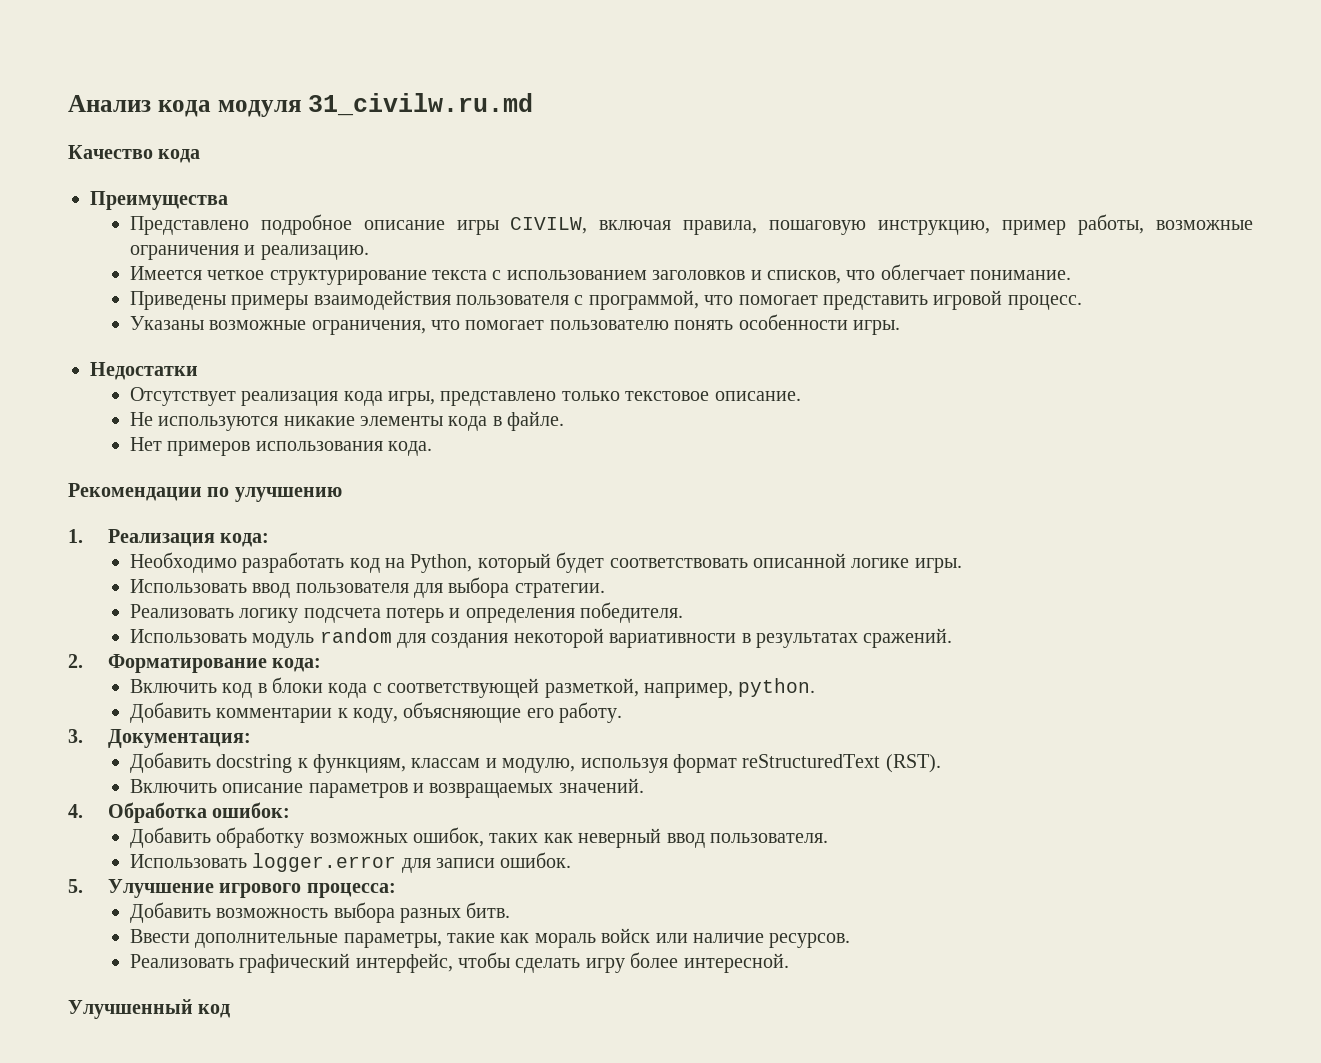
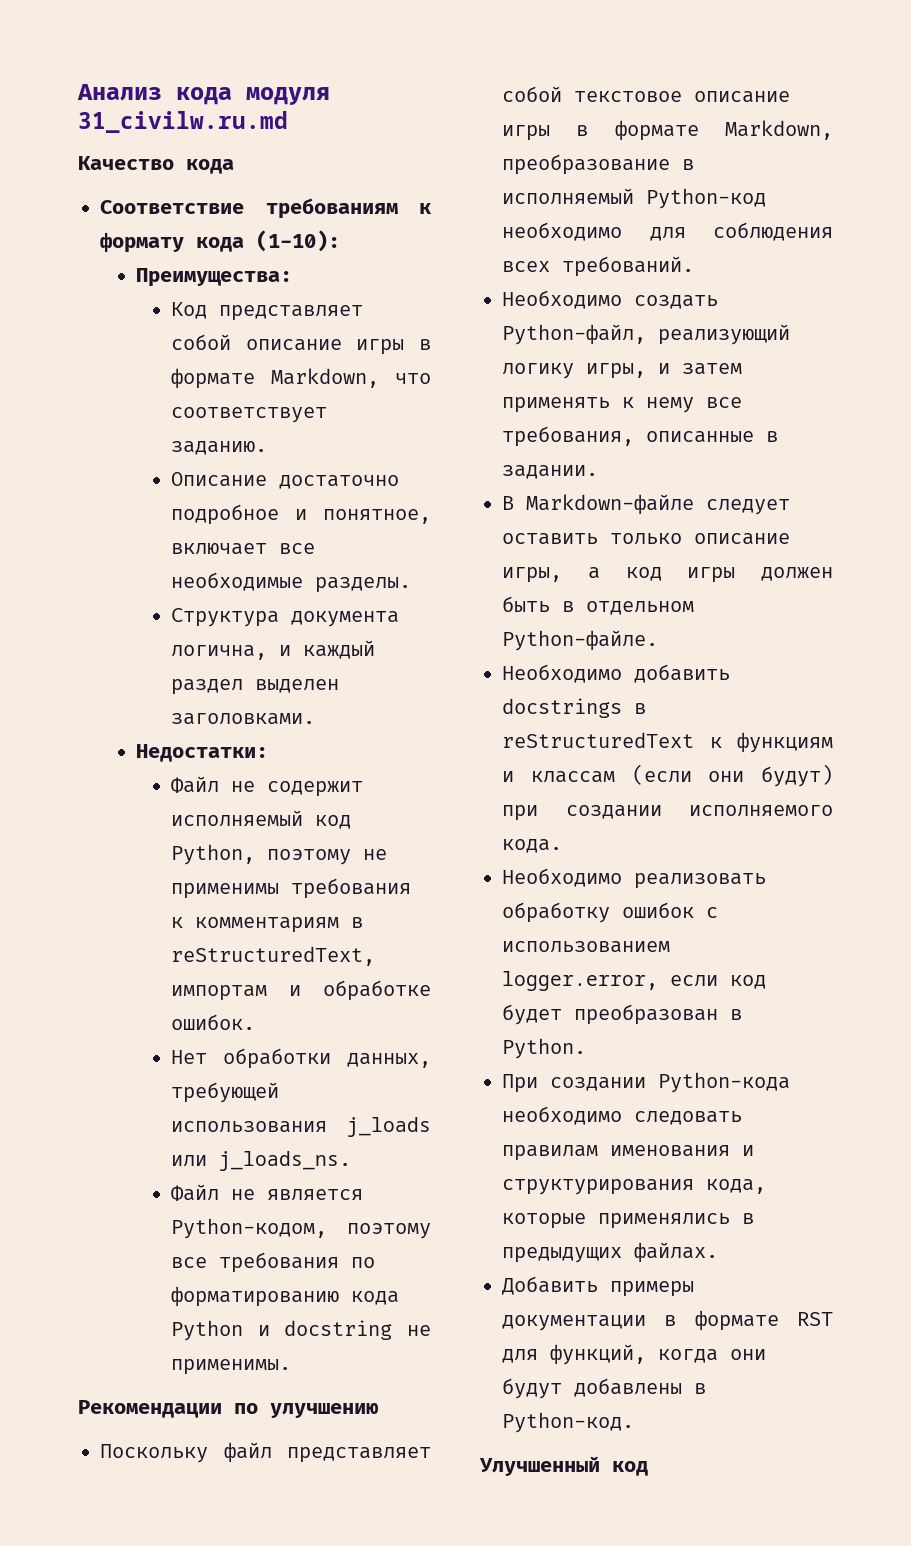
[90,191,228,210] [129,214,1254,235] [129,245,369,260] [129,264,1072,285] [129,290,1082,310] [129,314,900,335] [90,362,198,380] [129,387,801,406] [129,411,565,431] [129,437,432,456] [68,483,342,502] [68,529,270,547] [129,552,962,573] [129,577,605,598] [129,602,684,623] [129,628,953,648] [68,654,322,673] [129,677,816,698] [129,702,623,723] [68,729,251,748] [129,752,941,773] [129,778,644,798] [68,802,291,823] [129,827,828,848] [129,852,572,873] [68,879,396,898] [129,902,511,923] [129,928,851,948] [129,952,789,973] Преимущества // Представлено подробное описание игры CIVILW, включая правила, пошаговую инструкцию, пример работы, возможные ограничения и реализацию. // Имеется четкое структурирование текста с использованием заголовков и списков, что облегчает понимание. // Приведены примеры взаимодействия пользователя с программой, что помогает представить игровой процесс. // Указаны возможные ограничения, что помогает пользователю понять особенности игры. // Недостатки // Отсутствует реализация кода игры, представлено только текстовое описание. // Не используются никакие элементы кода в файле. // Нет примеров использования кода. // Рекомендации по улучшению // 1. Реализация кода: // Необходимо разработать код на Python, который будет соответствовать описанной логике игры. // Использовать ввод пользователя для выбора стратегии. // Реализовать логику подсчета потерь и определения победителя. // Использовать модуль random для создания некоторой вариативности в результатах сражений. // 2. Форматирование кода: // Включить код в блоки кода с соответствующей разметкой, например, python. // Добавить комментарии к коду, объясняющие его работу. // 3. Документация: // Добавить docstring к функциям, классам и модулю, используя формат reStructuredText (RST). // Включить описание параметров и возвращаемых значений. // 4. Обработка ошибок: // Добавить обработку возможных ошибок, таких как неверный ввод пользователя. // Использовать logger.error для записи ошибок. // 5. Улучшение игрового процесса: // Добавить возможность выбора разных битв. // Ввести дополнительные параметры, такие как мораль войск или наличие ресурсов. // Реализовать графический интерфейс, чтобы сделать игру более интересной. -> [100,198,432,219] [100,230,340,253] [135,268,292,287] [171,302,364,321] [171,334,431,355] [171,368,431,389] [171,407,328,423] [171,441,268,455] [171,472,400,489] [171,504,431,525] [171,543,316,555] [171,572,412,593] [171,608,400,627] [171,640,376,660] [171,679,340,695] [171,713,316,725] [135,744,268,762] [171,776,364,797] [171,810,352,829] [171,844,388,865] [171,878,412,899] [171,917,364,933] [171,946,376,966] [171,980,431,1001] [171,1014,256,1030] [171,1048,431,1069] [171,1082,280,1103] [171,1117,431,1137] [171,1151,352,1171] [171,1184,364,1201] [171,1218,431,1239] [171,1252,376,1273] [171,1286,400,1307] [171,1320,431,1341] [171,1359,292,1375] [78,1400,379,1418] [100,1442,431,1463] [502,86,790,103] [502,120,833,141] [502,154,694,175] [502,188,766,209] [502,222,833,241] [502,256,694,277] [502,290,718,309] [502,324,790,345] [502,363,742,379] [502,397,742,413] [502,426,778,447] [502,465,598,479] [502,494,790,515] [502,533,790,545] [502,567,833,583] [502,596,694,615] [502,630,658,651] [502,664,730,683] [502,698,646,718] [502,732,833,753] [502,764,833,787] [502,805,833,821] [502,839,562,853] [502,868,766,889] [502,902,718,923] [502,941,670,953] [502,971,766,991] [502,1004,742,1025] [502,1038,586,1059] [502,1072,790,1093] [502,1106,742,1125] [502,1145,754,1161] [502,1179,766,1195] [502,1213,754,1229] [502,1242,718,1263] [502,1276,694,1297] [502,1310,833,1331] [502,1344,766,1365] [502,1378,706,1399] [502,1412,634,1433] Соответствие требованиям к формату кода (1-10): // Преимущества: // Код представляет собой описание игры в формате Markdown, что соответствует заданию. // Описание достаточно подробное и понятное, включает все необходимые разделы. // Структура документа логична, и каждый раздел выделен заголовками. // Недостатки: // Файл не содержит исполняемый код Python, поэтому не применимы требования к комментариям в reStructuredText, импортам и обработке ошибок. // Нет обработки данных, требующей использования j_loads или j_loads_ns. // Файл не является Python-кодом, поэтому все требования по форматированию кода Python и docstring не применимы. // Рекомендации по улучшению // Поскольку файл представляет собой текстовое описание игры в формате Markdown, преобразование в исполняемый Python-код необходимо для соблюдения всех требований. // Необходимо создать Python-файл, реализующий логику игры, и затем применять к нему все требования, описанные в задании. // В Markdown-файле следует оставить только описание игры, а код игры должен быть в отдельном Python-файле. // Необходимо добавить docstrings в reStructuredText к функциям и классам (если они будут) при создании исполняемого кода. // Необходимо реализовать обработку ошибок с использованием logger.error, если код будет преобразован в Python. // При создании Python-кода необходимо следовать правилам именования и структурирования кода, которые применялись в предыдущих файлах. // Добавить примеры документации в формате RST для функций, когда они будут добавлены в Python-код.

